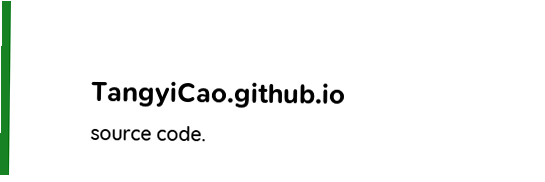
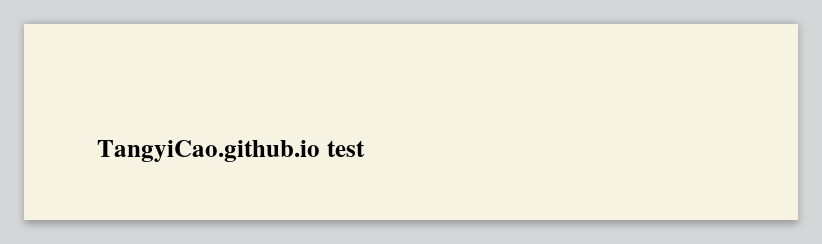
[90,125,207,142] // source code. -> [326,140,365,157] test

